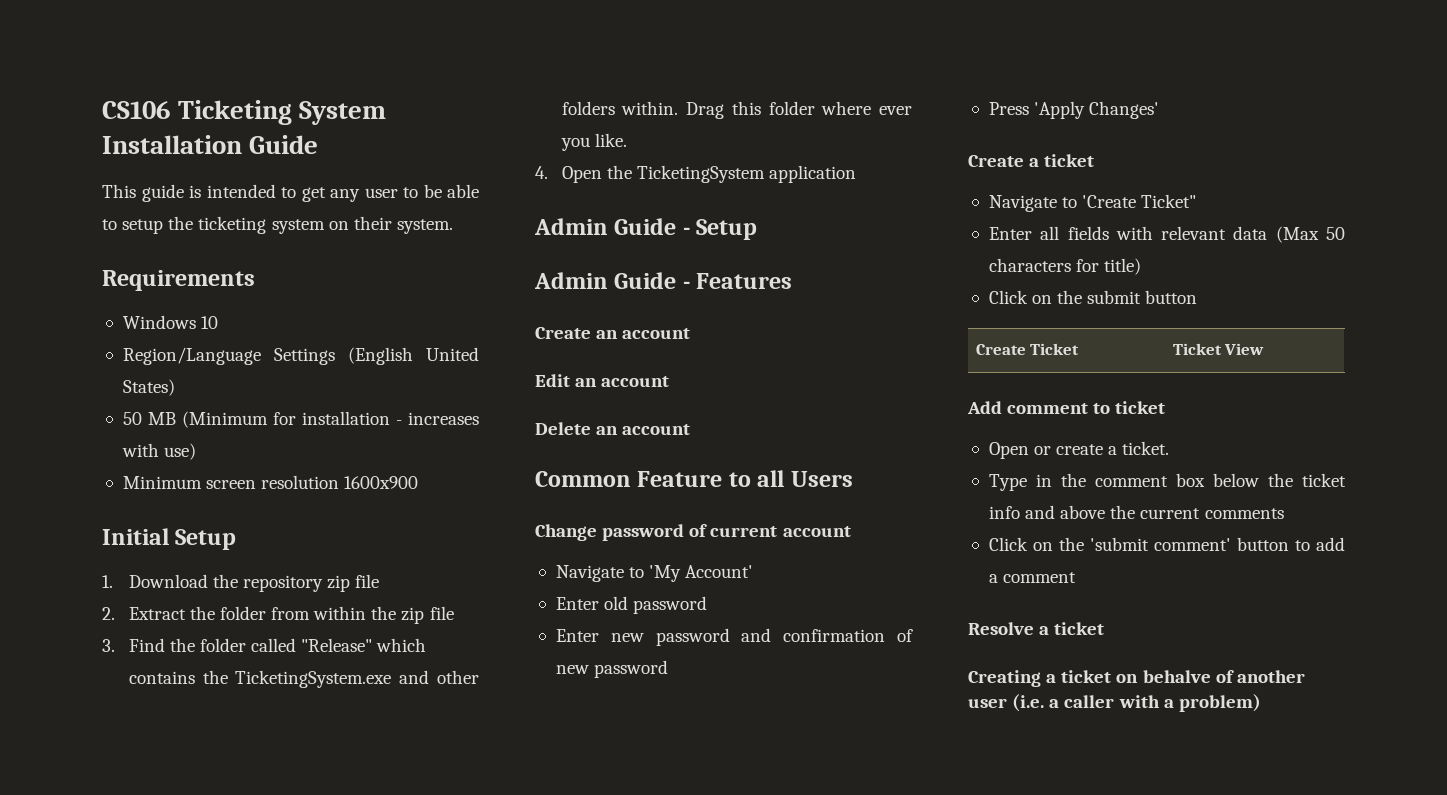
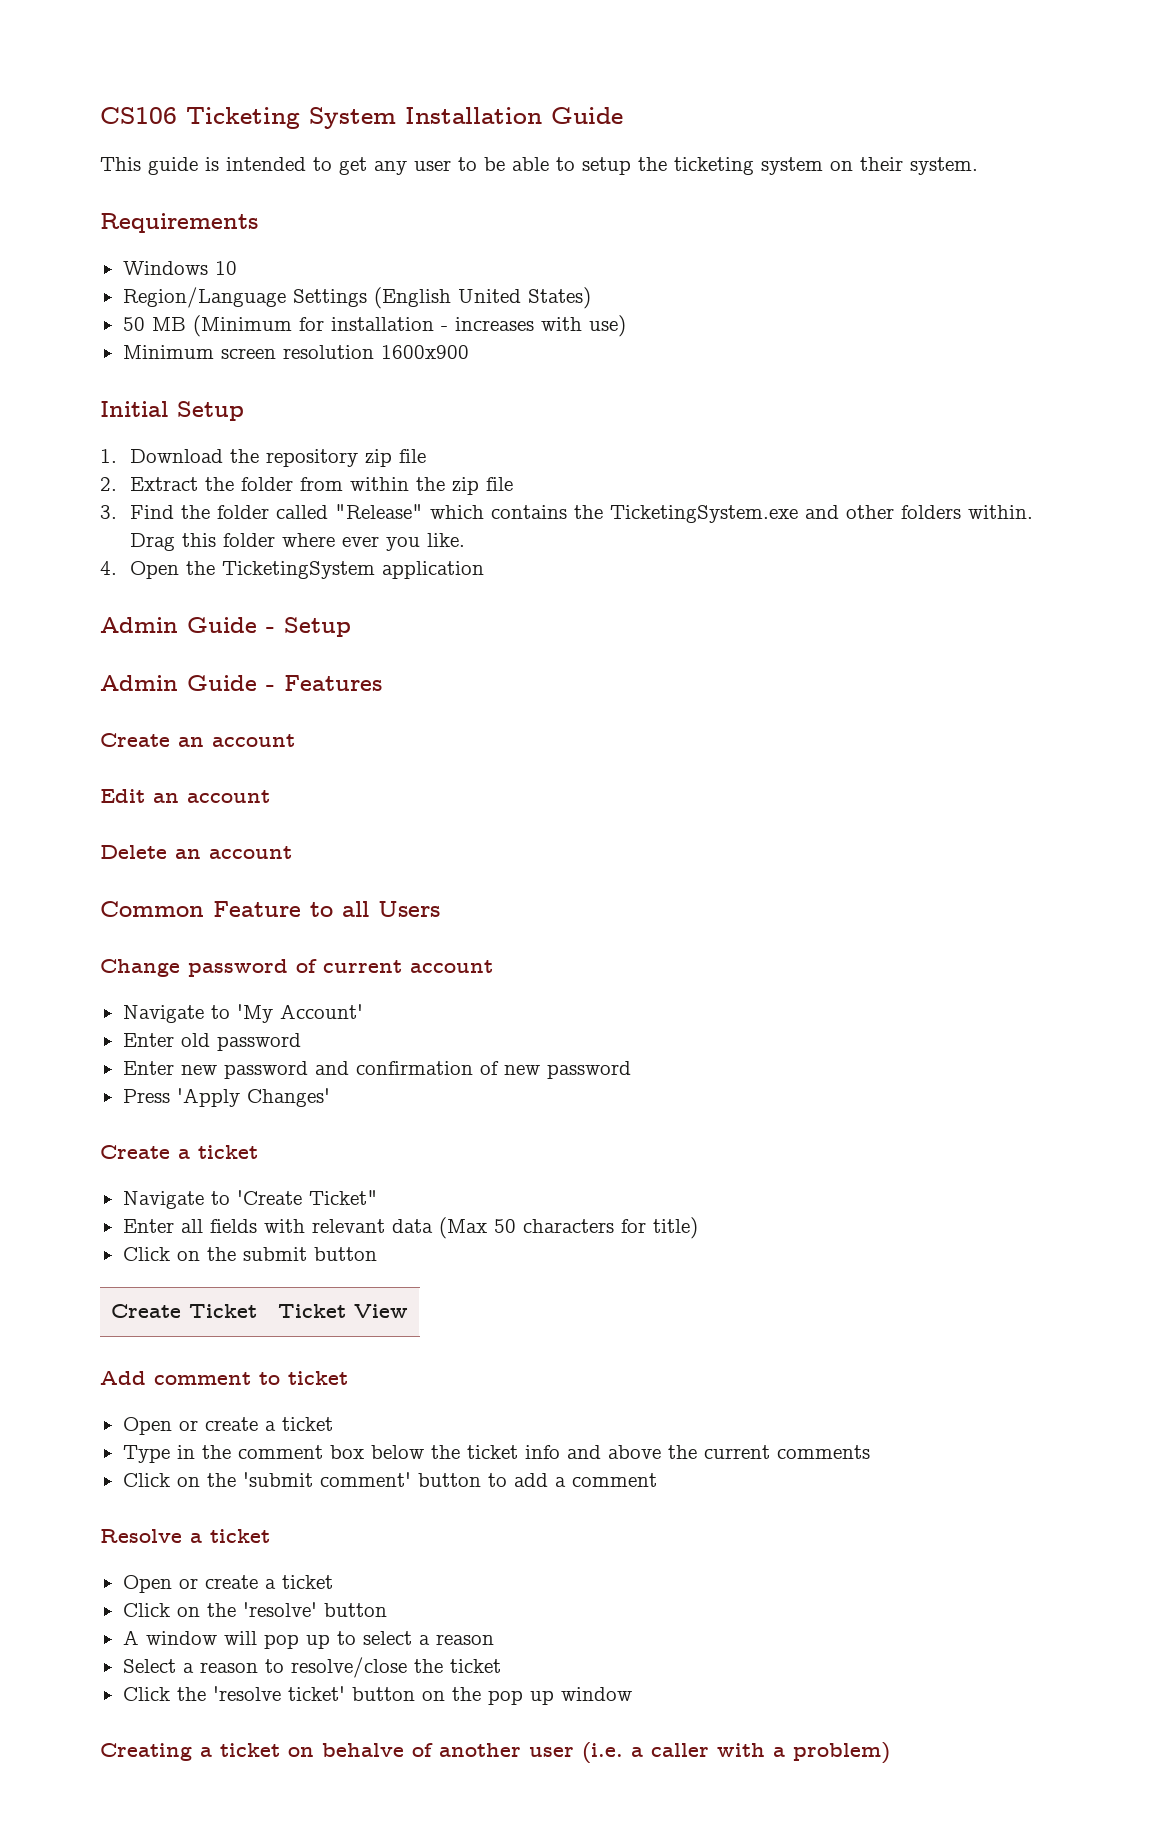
[1122,441,1170,455] ticket. -> [281,1417,333,1431] ticket
(1105, 628) none -> [122,1575,333,1593] [122,1602,387,1617] [122,1630,494,1649] [122,1657,501,1678] [122,1686,632,1705] // Open or create a ticket // Click on the 'resolve' button // A window will pop up to select a reason // Select a reason to resolve/close the ticket // Click the 'resolve ticket' button on the pop up window

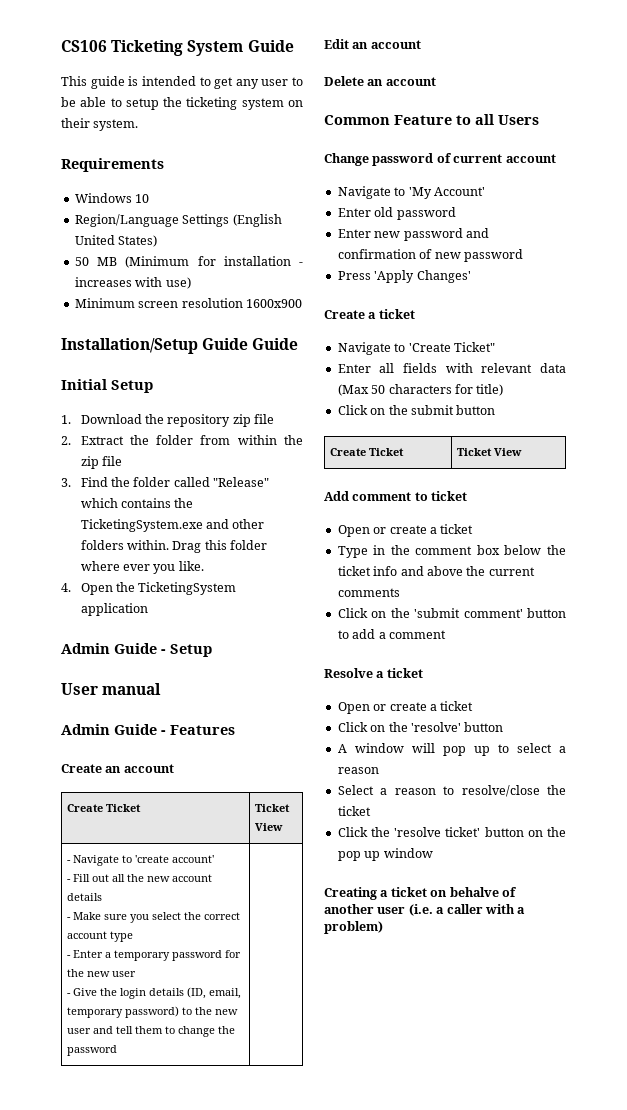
[405,107,542,124] Installation -> (244, 48) none
(469, 352) none -> [61,338,299,354] // Installation/Setup Guide Guide
(351, 627) none -> [61,683,162,695] // User manual
(295, 740) none -> [67,804,142,812] [255,804,291,812] [255,823,284,831] [67,855,215,866] [67,874,213,882] [67,893,103,901] [67,912,241,923] [67,931,134,942] [67,950,242,961] [67,969,137,977] [67,987,242,999] [67,1006,239,1018] [67,1026,236,1037] [67,1045,118,1056] // Create Ticket | Ticket View // - Navigate to 'create account' // - Fill out all the new account details // - Make sure you select the correct account type // - Enter a temporary password for the new user // - Give the login details (ID, email, temporary password) to the new user and tell them to change the password |

